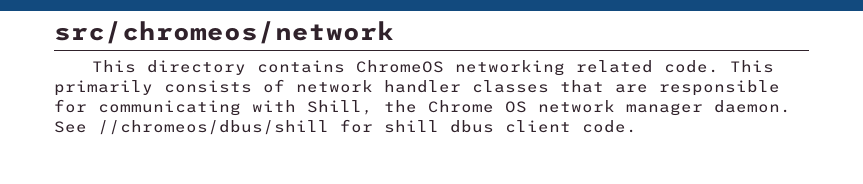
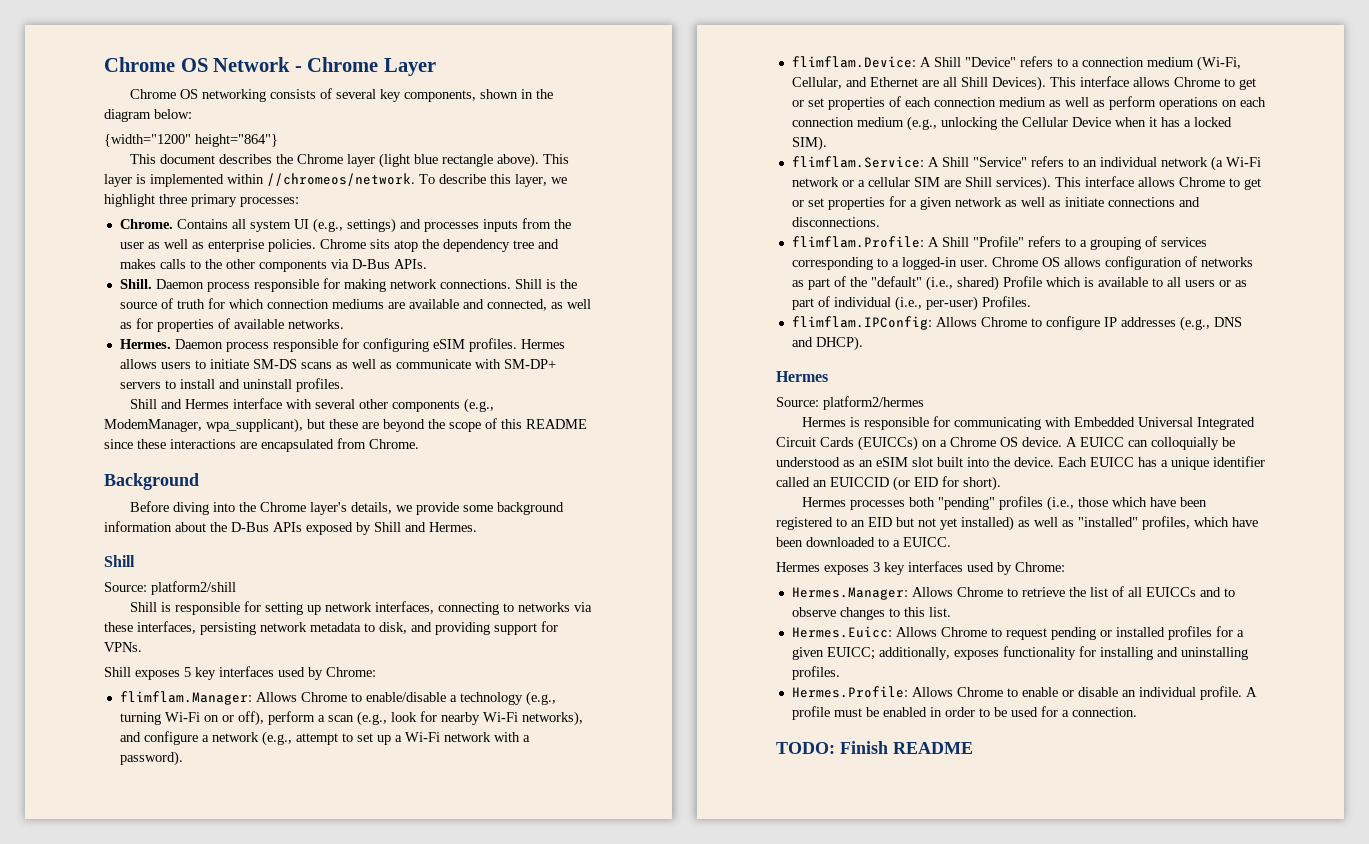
[54,21,394,44] [92,60,775,76] [54,79,780,96] [54,99,791,116] [54,119,637,135] src/chromeos/network // This directory contains ChromeOS networking related code. This primarily consists of network handler classes that are responsible for communicating with Shill, the Chrome OS network manager daemon. See //chromeos/dbus/shill for shill dbus client code. -> [104,57,436,76] [129,88,553,102] [104,109,192,122] [104,134,278,147] [129,153,569,168] [104,173,567,187] [104,194,299,207] [119,218,571,233] [119,239,559,252] [119,259,427,272] [119,278,577,292] [119,298,591,311] [119,318,344,332] [119,338,565,352] [119,359,556,369] [119,378,344,392] [129,398,494,413] [104,418,587,433] [104,438,419,452] [104,473,199,490] [129,501,564,515] [104,521,477,535] [104,555,135,567] [104,581,236,595] [129,601,592,615] [104,621,558,635] [104,642,142,652] [104,666,376,680] [119,691,556,706] [119,711,583,726] [119,731,530,746] [119,751,183,766] [791,56,1241,71] [791,76,1256,91] [791,96,1266,110] [791,116,1232,131] [791,136,827,151] [791,156,1261,171] [791,176,1261,191] [791,196,1200,210] [791,217,880,227] [791,236,1207,250] [791,256,1253,270] [791,276,1247,291] [791,296,1031,311] [791,316,1242,331] [791,336,863,351] [776,371,828,382] [776,396,924,410] [801,416,1255,430] [776,436,1235,451] [776,456,1265,470] [776,476,1001,491] [801,496,1207,511] [776,516,1258,531] [776,537,951,547] [776,561,1065,575] [791,586,1235,600] [791,607,951,620] [791,626,1244,640] [791,646,1248,660] [791,666,840,680] [791,686,1257,700] [791,706,1137,720] [776,741,973,754] Chrome OS Network - Chrome Layer // Chrome OS networking consists of several key components, shown in the diagram below: // {width="1200" height="864"} // This document describes the Chrome layer (light blue rectangle above). This layer is implemented within //chromeos/network. To describe this layer, we highlight three primary processes: // Chrome. Contains all system UI (e.g., settings) and processes inputs from the user as well as enterprise policies. Chrome sits atop the dependency tree and makes calls to the other components via D-Bus APIs. // Shill. Daemon process responsible for making network connections. Shill is the source of truth for which connection mediums are available and connected, as well as for properties of available networks. // Hermes. Daemon process responsible for configuring eSIM profiles. Hermes allows users to initiate SM-DS scans as well as communicate with SM-DP+ servers to install and uninstall profiles. // Shill and Hermes interface with several other components (e.g., ModemManager, wpa_supplicant), but these are beyond the scope of this README since these interactions are encapsulated from Chrome. // Background // Before diving into the Chrome layer's details, we provide some background information about the D-Bus APIs exposed by Shill and Hermes. // Shill // Source: platform2/shill // Shill is responsible for setting up network interfaces, connecting to networks via these interfaces, persisting network metadata to disk, and providing support for VPNs. // Shill exposes 5 key interfaces used by Chrome: // flimflam.Manager: Allows Chrome to enable/disable a technology (e.g., turning Wi-Fi on or off), perform a scan (e.g., look for nearby Wi-Fi networks), and configure a network (e.g., attempt to set up a Wi-Fi network with a password). // flimflam.Device: A Shill "Device" refers to a connection medium (Wi-Fi, Cellular, and Ethernet are all Shill Devices). This interface allows Chrome to get or set properties of each connection medium as well as perform operations on each connection medium (e.g., unlocking the Cellular Device when it has a locked SIM). // flimflam.Service: A Shill "Service" refers to an individual network (a Wi-Fi network or a cellular SIM are Shill services). This interface allows Chrome to get or set properties for a given network as well as initiate connections and disconnections. // flimflam.Profile: A Shill "Profile" refers to a grouping of services corresponding to a logged-in user. Chrome OS allows configuration of networks as part of the "default" (i.e., shared) Profile which is available to all users or as part of individual (i.e., per-user) Profiles. // flimflam.IPConfig: Allows Chrome to configure IP addresses (e.g., DNS and DHCP). // Hermes // Source: platform2/hermes // Hermes is responsible for communicating with Embedded Universal Integrated Circuit Cards (EUICCs) on a Chrome OS device. A EUICC can colloquially be understood as an eSIM slot built into the device. Each EUICC has a unique identifier called an EUICCID (or EID for short). // Hermes processes both "pending" profiles (i.e., those which have been registered to an EID but not yet installed) as well as "installed" profiles, which have been downloaded to a EUICC. // Hermes exposes 3 key interfaces used by Chrome: // Hermes.Manager: Allows Chrome to retrieve the list of all EUICCs and to observe changes to this list. // Hermes.Euicc: Allows Chrome to request pending or installed profiles for a given EUICC; additionally, exposes functionality for installing and uninstalling profiles. // Hermes.Profile: Allows Chrome to enable or disable an individual profile. A profile must be enabled in order to be used for a connection. // TODO: Finish README

